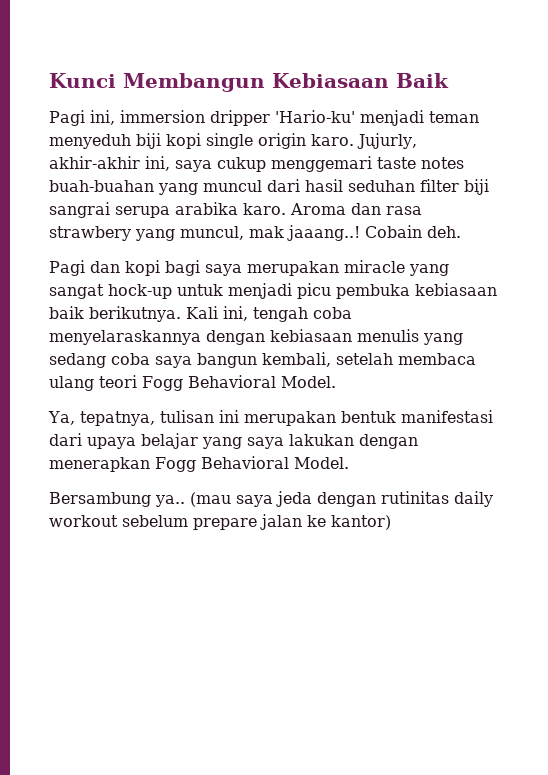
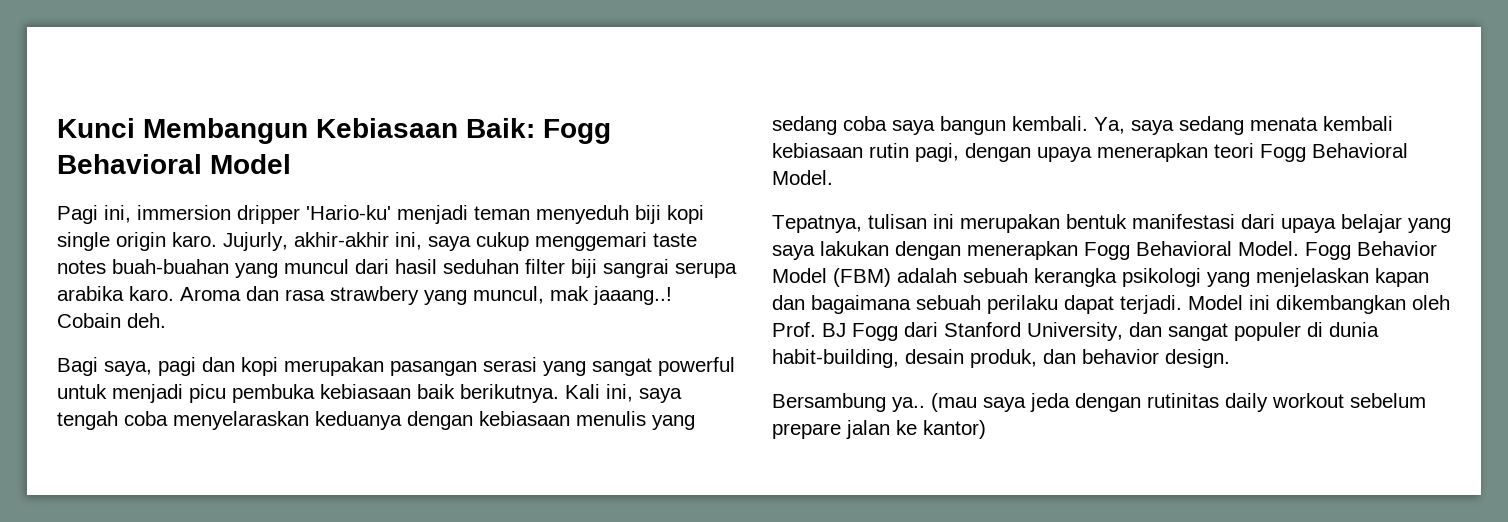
[396,73,449,88] Baik -> [466,118,611,144] [57,154,291,174] Baik: Fogg Behavioral Model
[49,260,405,276] Pagi dan kopi bagi saya merupakan miracle -> [57,357,537,376] Bagi saya, pagi dan kopi merupakan pasangan serasi
[108,284,172,299] hock-up -> [658,357,735,376] powerful
(248, 313) none -> [639,388,682,403] saya
[49,330,201,345] menyelaraskannya -> [173,411,402,430] menyelaraskan keduanya
[262,352,476,367] [49,376,94,391] kembali, setelah membaca ulang -> [1012,116,1393,135] [772,143,1208,162] kembali. Ya, saya sedang menata kembali kebiasaan rutin pagi, dengan upaya menerapkan
[48,411,155,426] Ya, tepatnya, -> [772,215,862,233] Tepatnya,
(349, 463) none -> [1305,241,1437,260] [772,268,1429,287] [772,295,1450,314] [772,322,1379,341] [772,349,1230,368] Fogg Behavior Model (FBM) adalah sebuah kerangka psikologi yang menjelaskan kapan dan bagaimana sebuah perilaku dapat terjadi. Model ini dikembangkan oleh Prof. BJ Fogg dari Stanford University, dan sangat populer di dunia habit-building, desain produk, dan behavior design.

